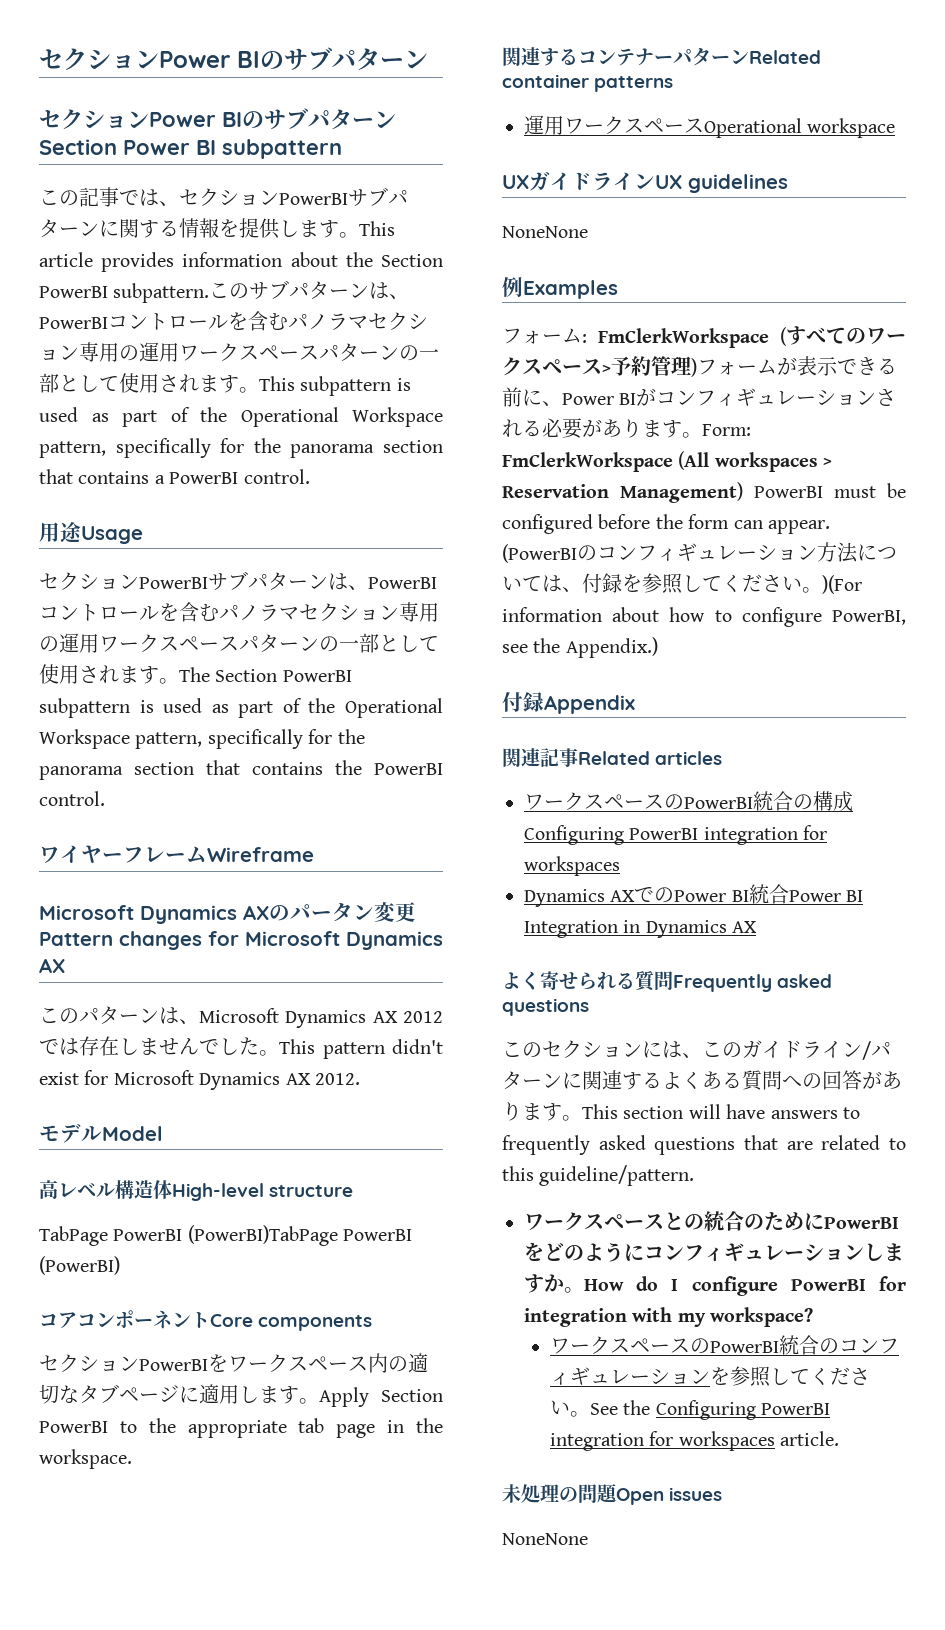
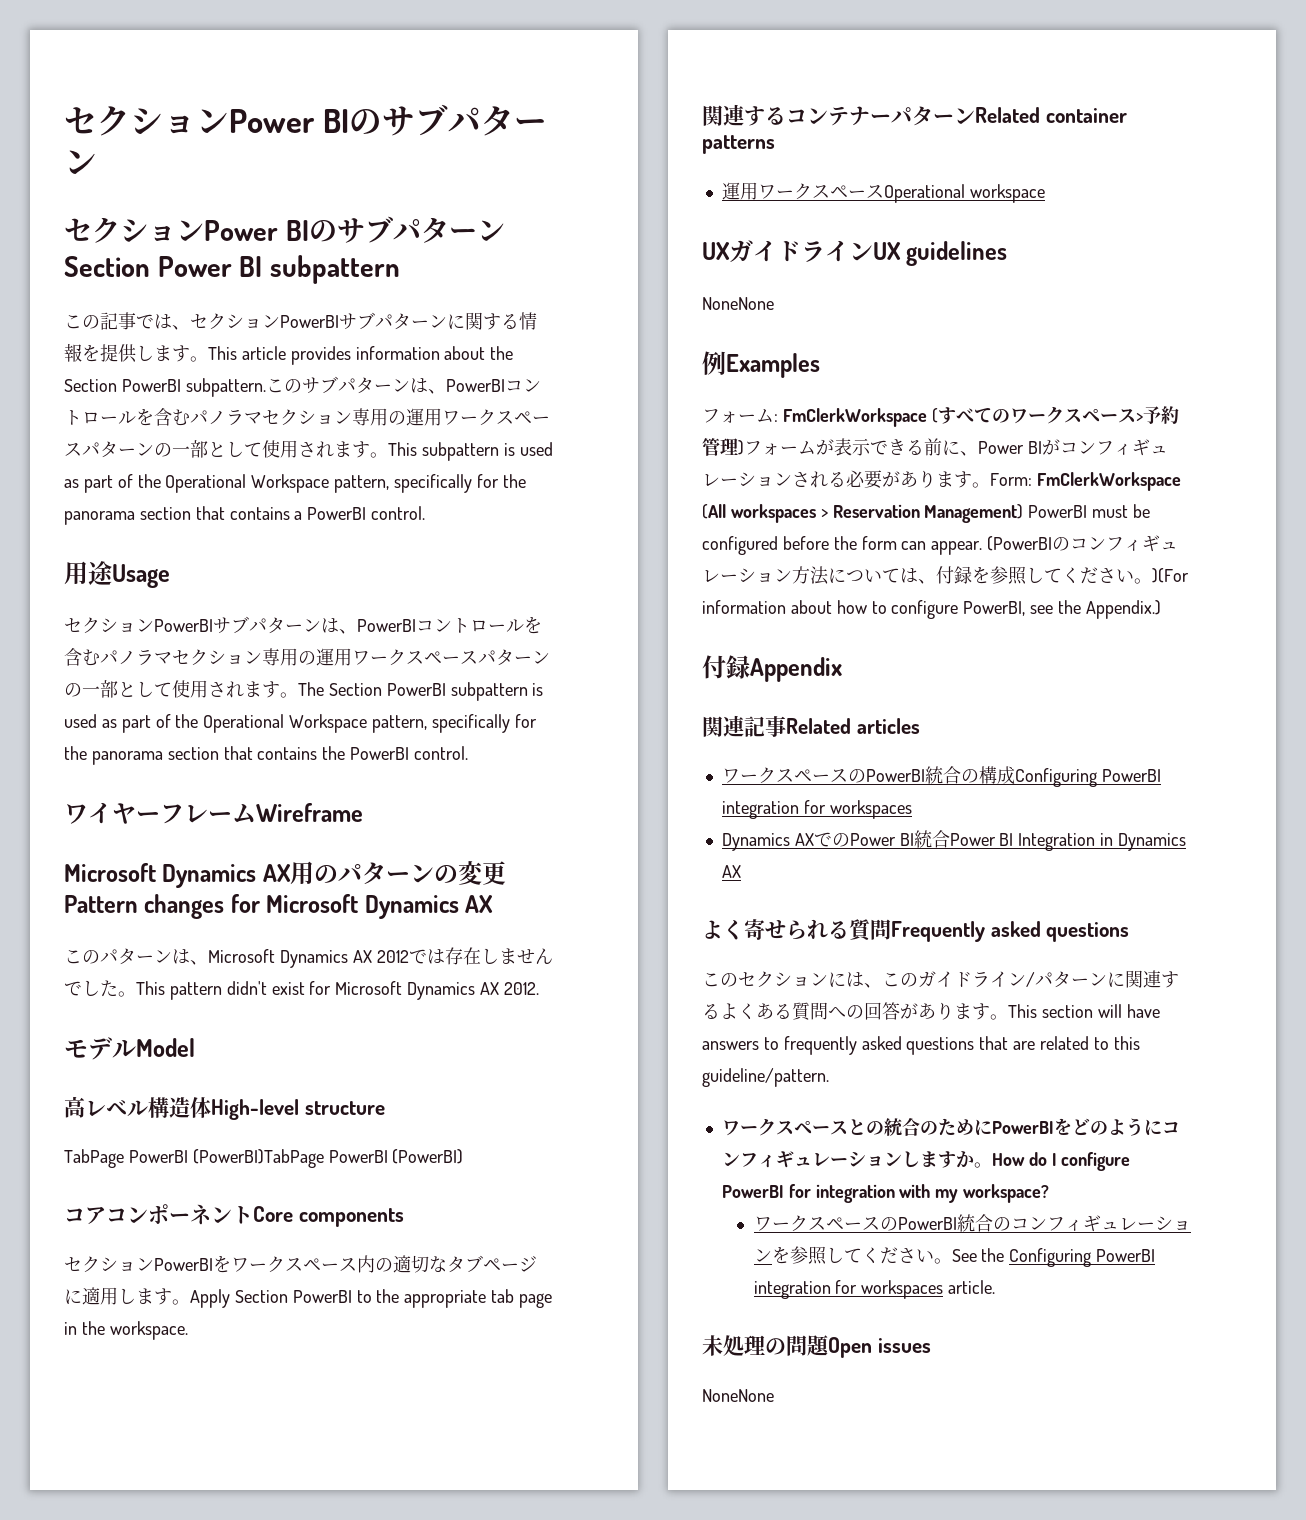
[269,902,374,922] のパータン -> [289,861,458,885] 用のパターンの

